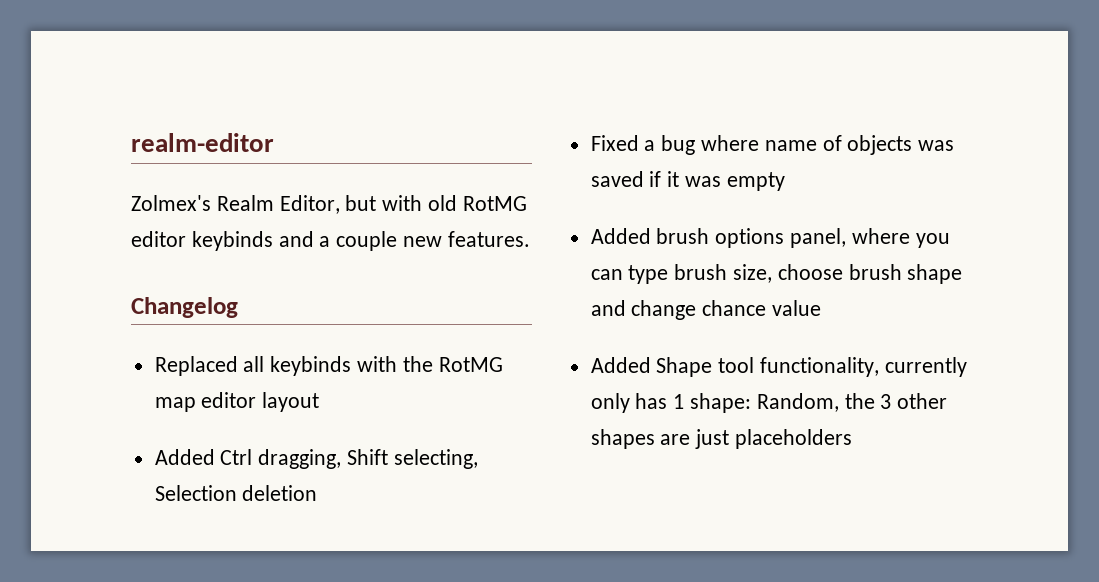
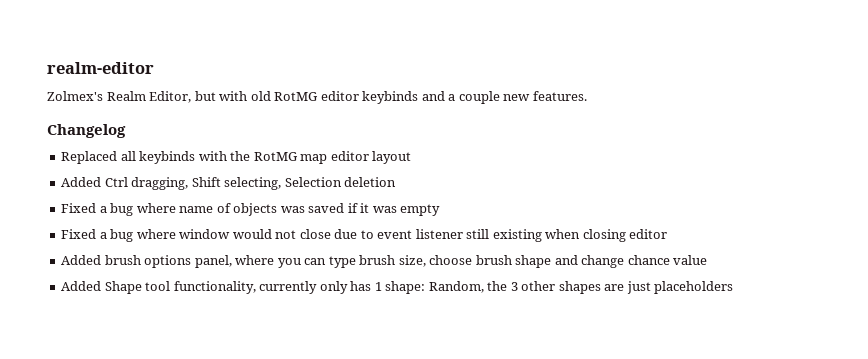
(785, 181) none -> [61,229,668,242] // Fixed a bug where window would not close due to event listener still existing when closing editor

